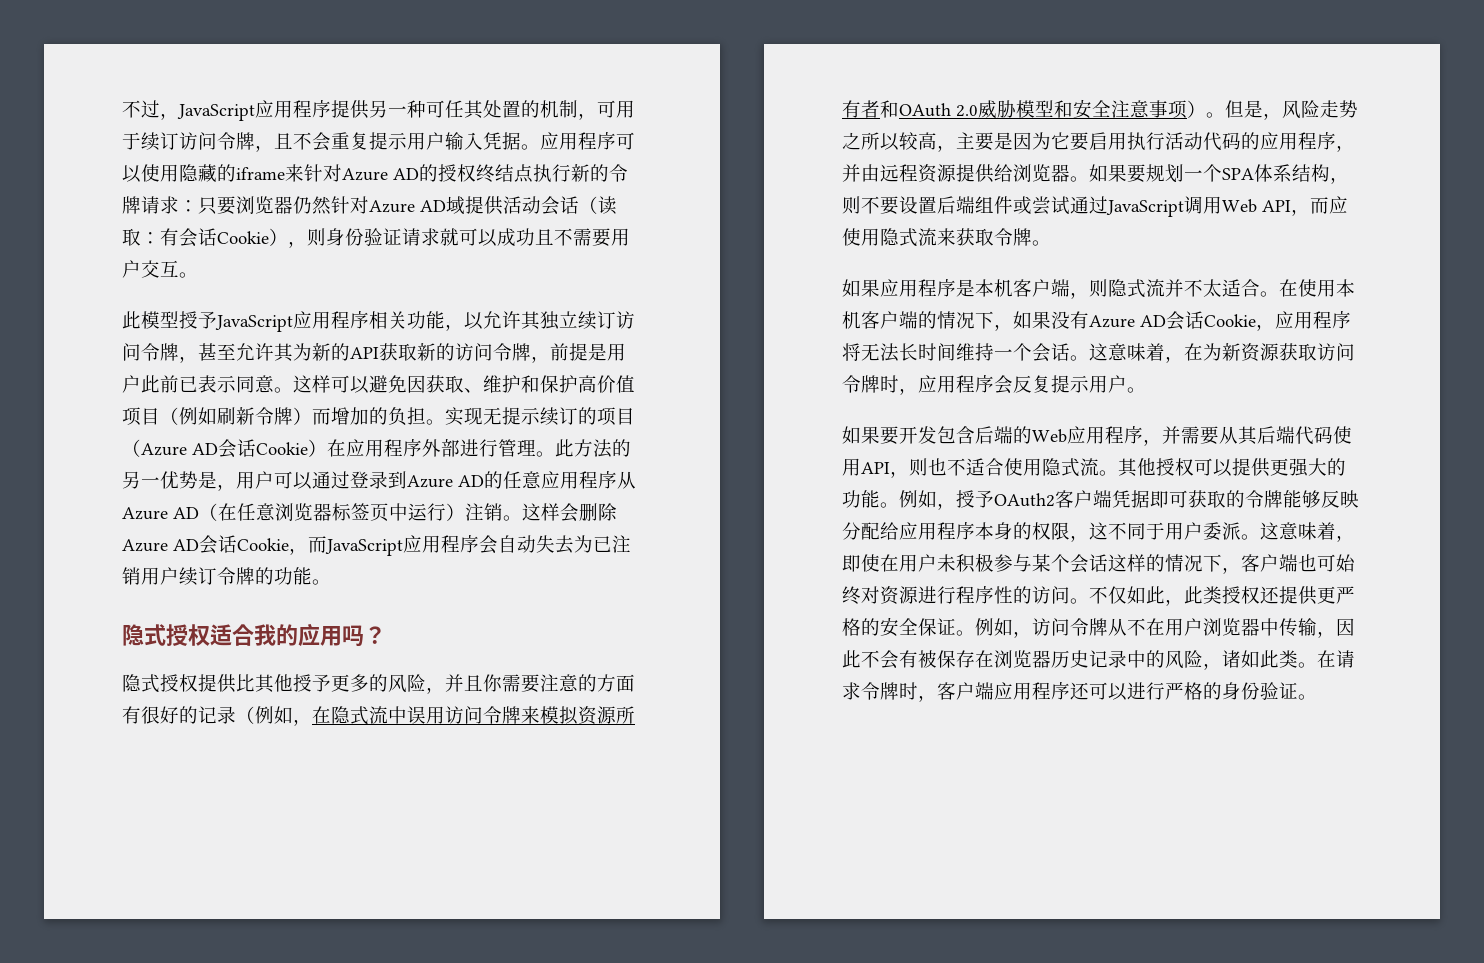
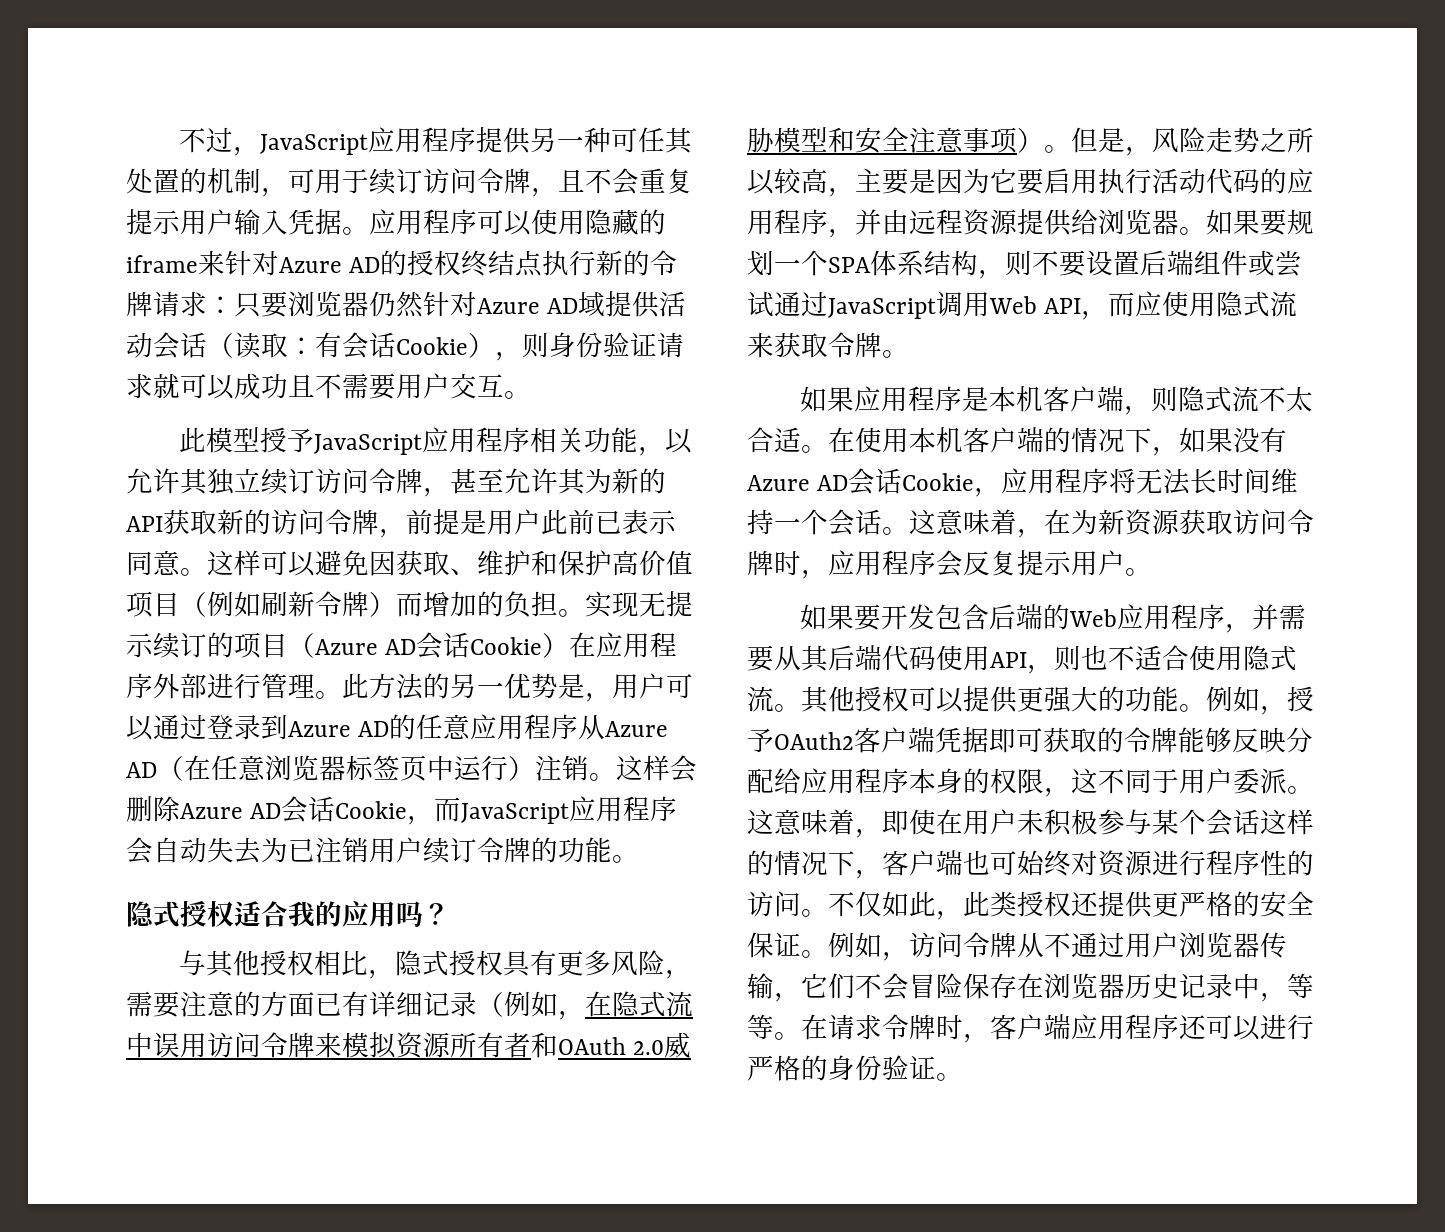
[122,674,502,694] 隐式授权提供比其他授予更多的风险，并且你 -> [179,950,693,979] 与其他授权相比，隐式授权具有更多风险，
[122,706,198,724] 有很好的 -> [315,991,423,1017] 已有详细
[1165,279,1260,297] 并不太适合 -> [1259,386,1314,412] [747,427,801,453] 不太合适
[1146,618,1165,636] 在 -> [1071,932,1125,958] 通过
[1260,618,1355,638] [842,650,937,669] 中传输，因此不会有被 -> [1260,932,1287,958] [747,973,963,1002] 传输，它们不会冒险
[1146,650,1298,670] 的风险，诸如此类 -> [1260,973,1314,1002] [747,1014,774,1040] ，等等

